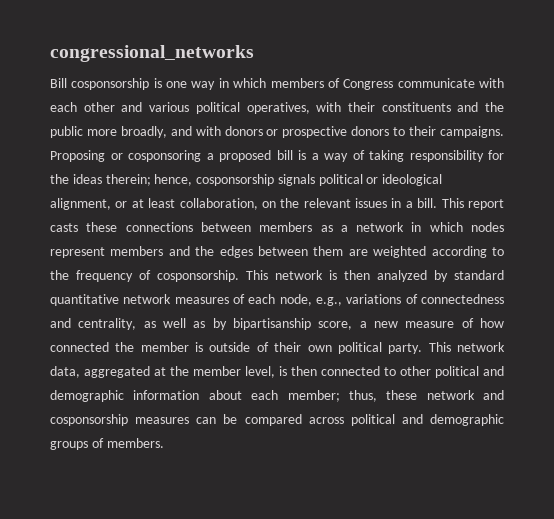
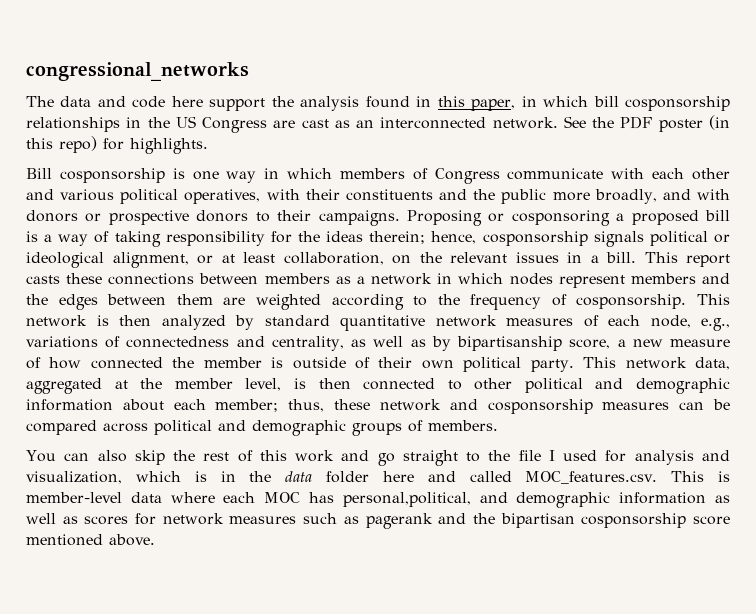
(254, 53) none -> [26,96,730,111] [26,115,730,133] [26,136,208,154] // The data and code here support the analysis found in this paper, in which bill cosponsorship relationships in the US Congress are cast as an interconnected network. See the PDF poster (in this repo) for highlights.
(164, 443) none -> [26,450,731,466] [26,471,730,484] [26,492,730,508] [26,513,730,529] [26,534,155,546] // You can also skip the rest of this work and go straight to the file I used for analysis and visualization, which is in the data folder here and called MOC_features.csv. This is member-level data where each MOC has personal,political, and demographic information as well as scores for network measures such as pagerank and the bipartisan cosponsorship score mentioned above.

